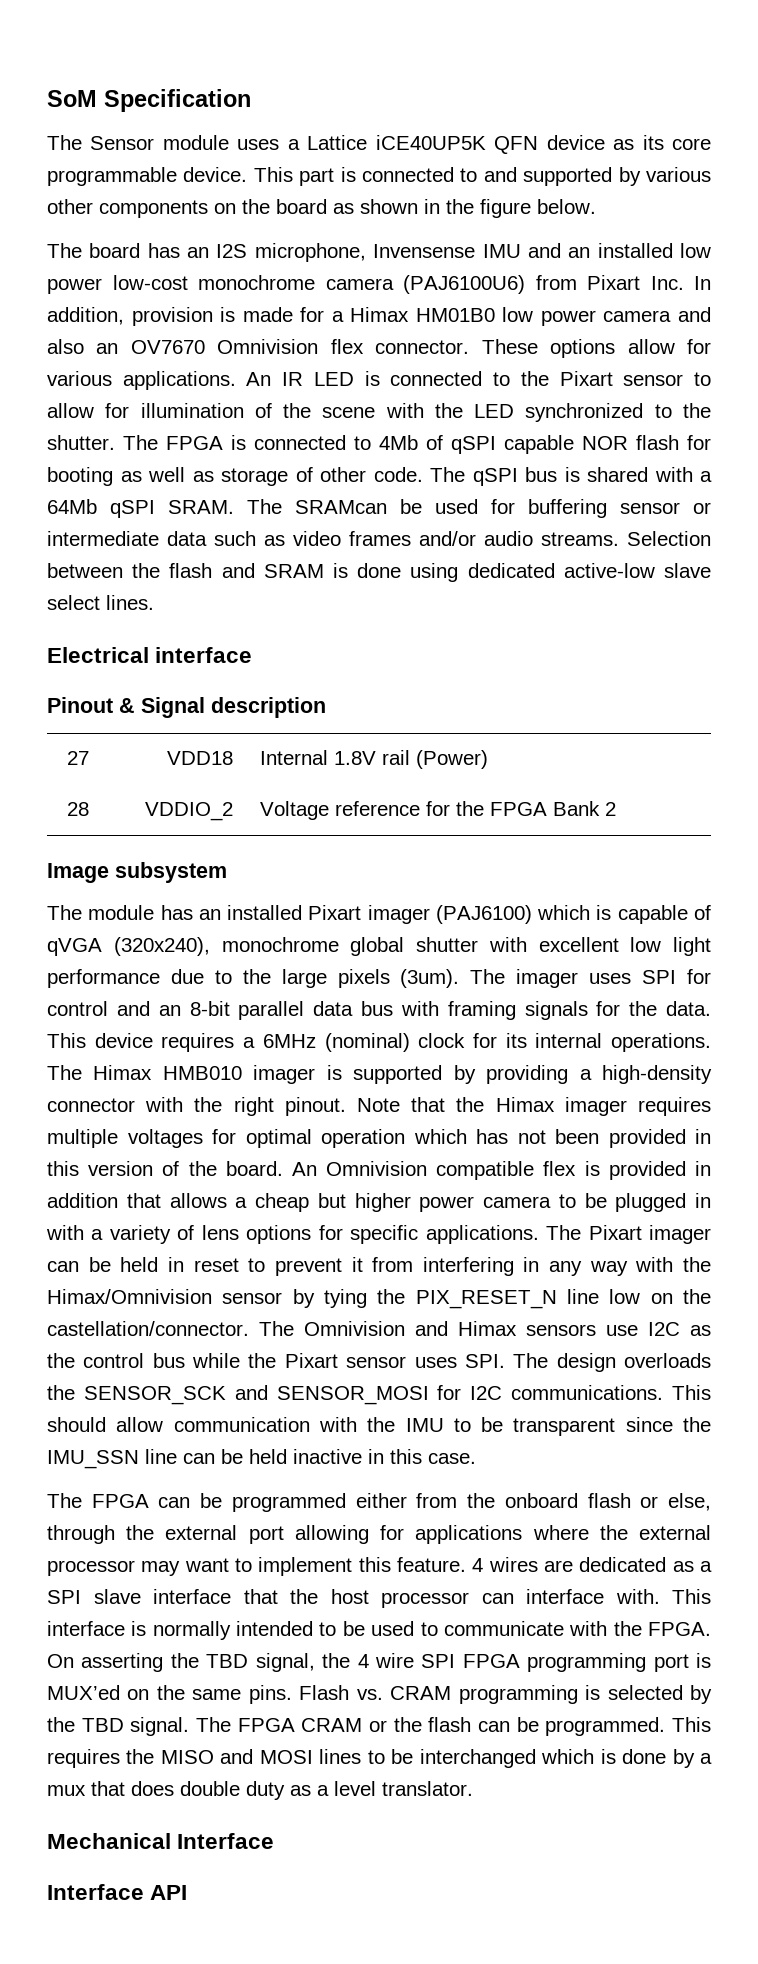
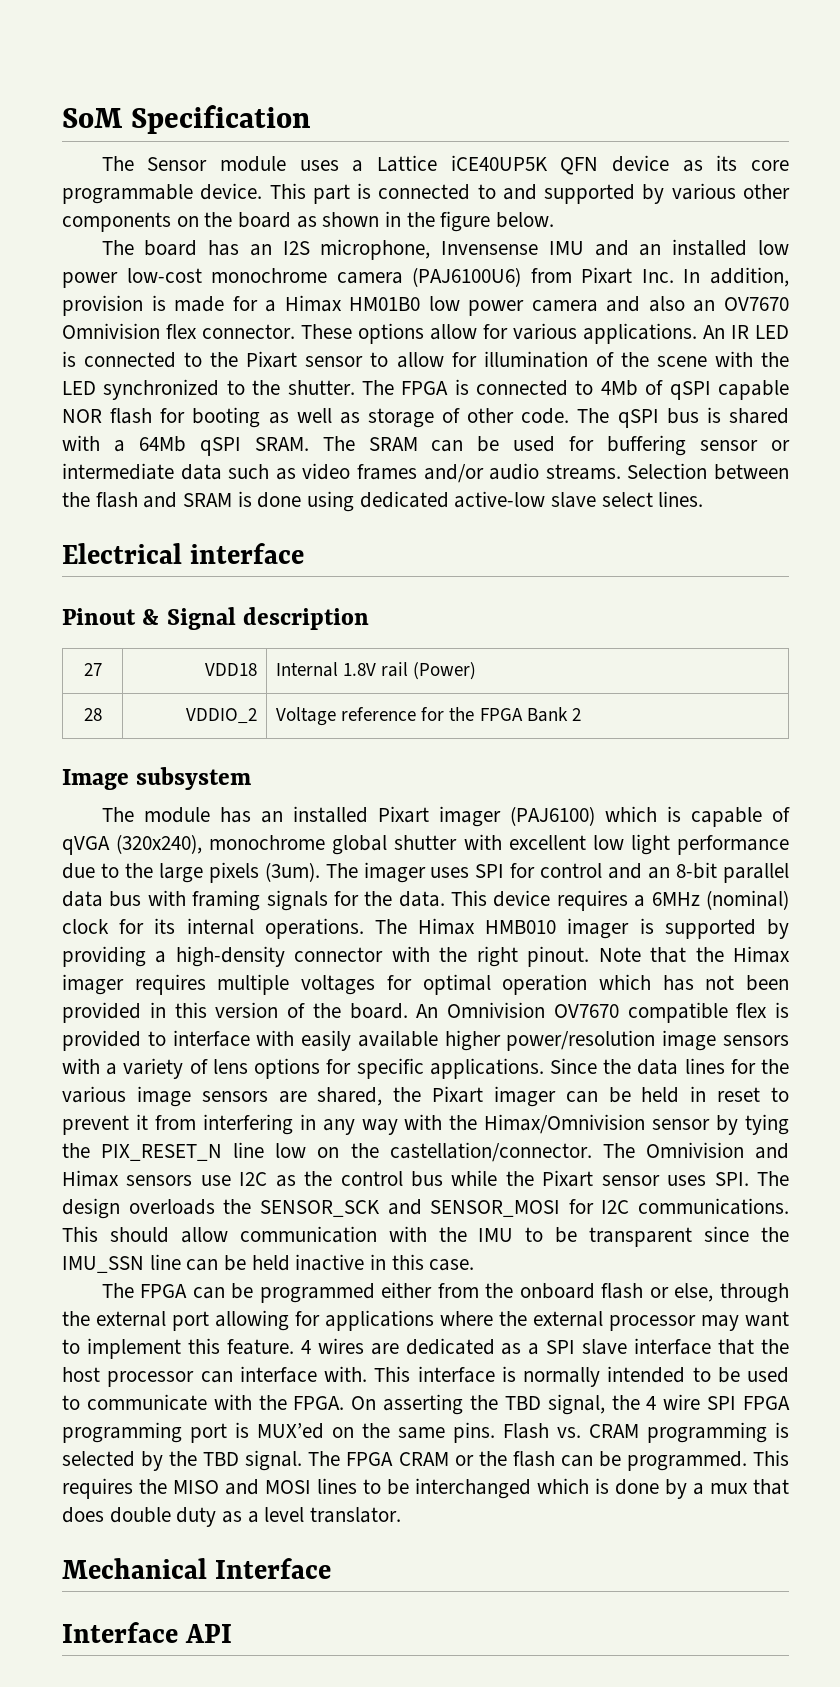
[295,500,387,514] SRAMcan -> [368,437,464,452] SRAM can
(428, 1168) none -> [553,1004,619,1018] OV7670
[694,1161,711,1176] [47,1193,711,1212] in addition that allows a cheap but higher power camera to be plugged in -> [147,1030,789,1051] to interface with easily available higher power/resolution image sensors
[546,1225,582,1240] The -> [549,1058,789,1075] [62,1086,422,1107] Since the data lines for the various image sensors are shared, the

